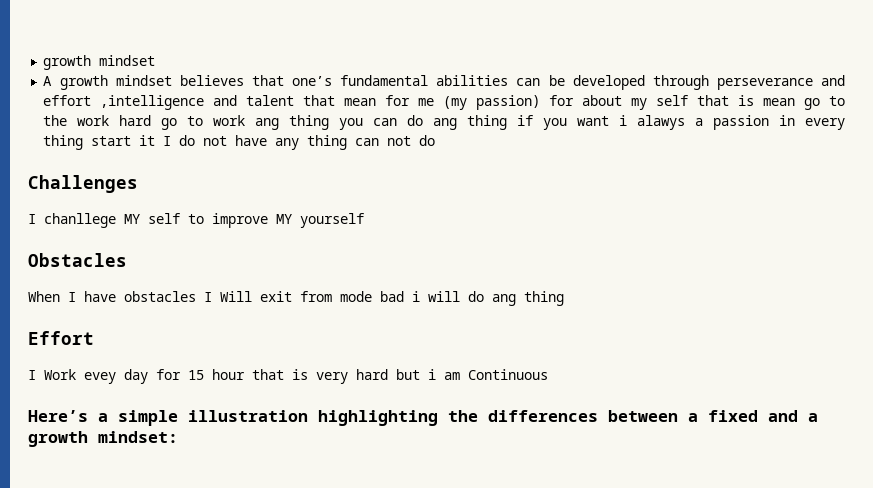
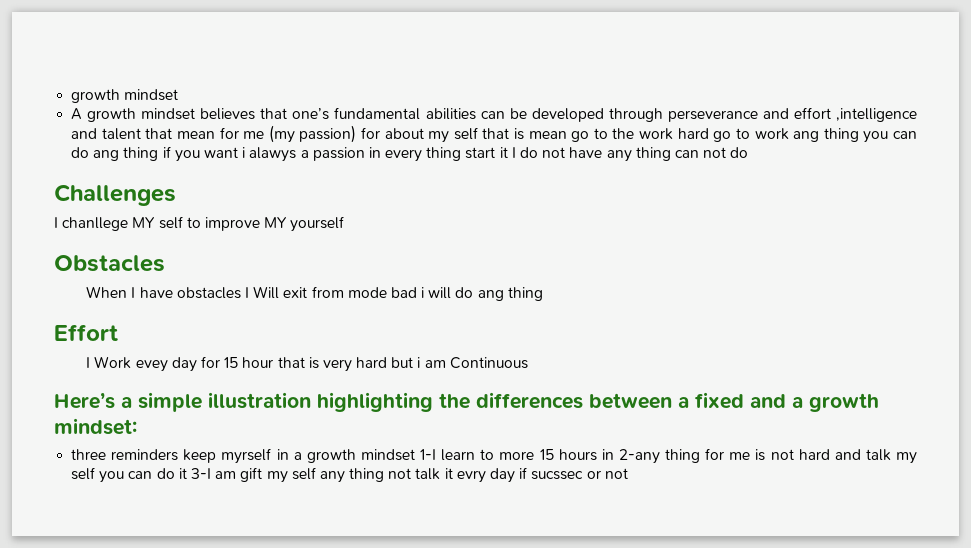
(178, 437) none -> [71,448,918,464] [71,467,628,483] // three reminders keep myrself in a growth mindset 1-I learn to more 15 hours in 2-any thing for me is not hard and talk my self you can do it 3-I am gift my self any thing not talk it evry day if sucssec or not

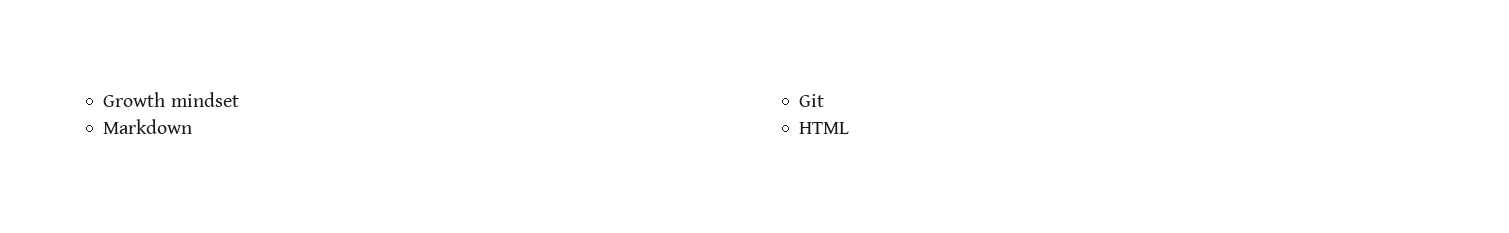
[71,89,121,103] growth -> [103,92,166,107] Growth
[71,107,917,122] [71,125,918,143] [71,146,749,162] [54,184,176,206] [54,216,345,232] [54,255,165,272] [86,286,543,301] [54,324,118,341] [86,356,528,372] [54,392,879,412] [54,418,137,435] [71,448,918,464] [71,467,628,483] A growth mindset believes that one’s fundamental abilities can be developed through perseverance and effort ,intelligence and talent that mean for me (my passion) for about my self that is mean go to the work hard go to work ang thing you can do ang thing if you want i alawys a passion in every thing start it I do not have any thing can not do // Challenges // I chanllege MY self to improve MY yourself // Obstacles // When I have obstacles I Will exit from mode bad i will do ang thing // Effort // I Work evey day for 15 hour that is very hard but i am Continuous // Here’s a simple illustration highlighting the differences between a fixed and a growth mindset: // three reminders keep myrself in a growth mindset 1-I learn to more 15 hours in 2-any thing for me is not hard and talk my self you can do it 3-I am gift my self any thing not talk it evry day if sucssec or not -> [103,119,193,134] [799,94,825,107] [799,122,850,134] Markdown // Git // HTML

